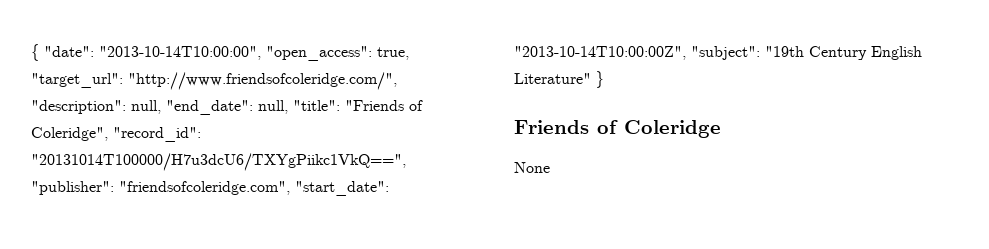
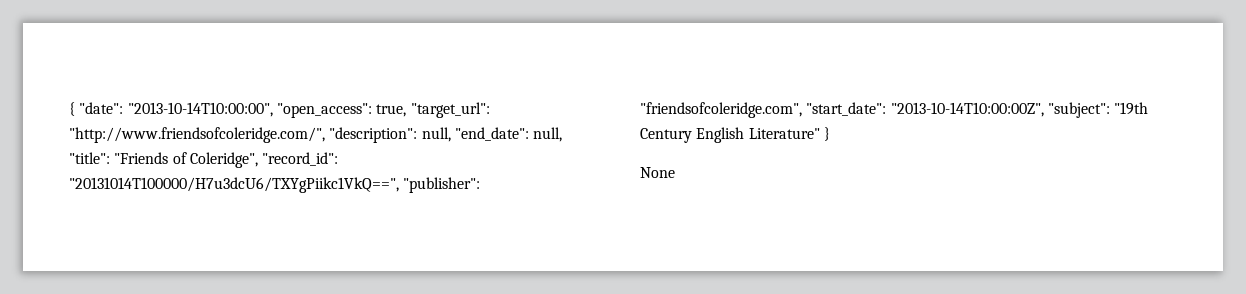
[514,120,721,138] // Friends of Coleridge -> (830, 134) none

